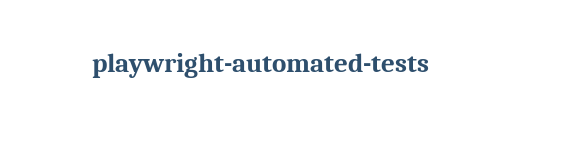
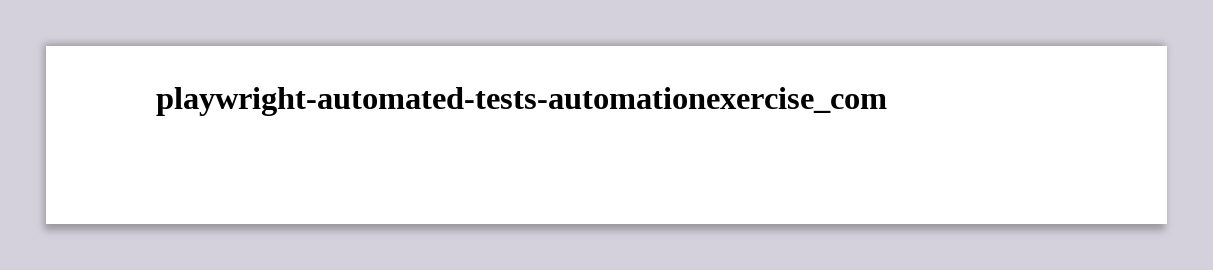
[92,53,429,78] playwright-automated-tests -> [156,87,887,116] playwright-automated-tests-automationexercise_com

